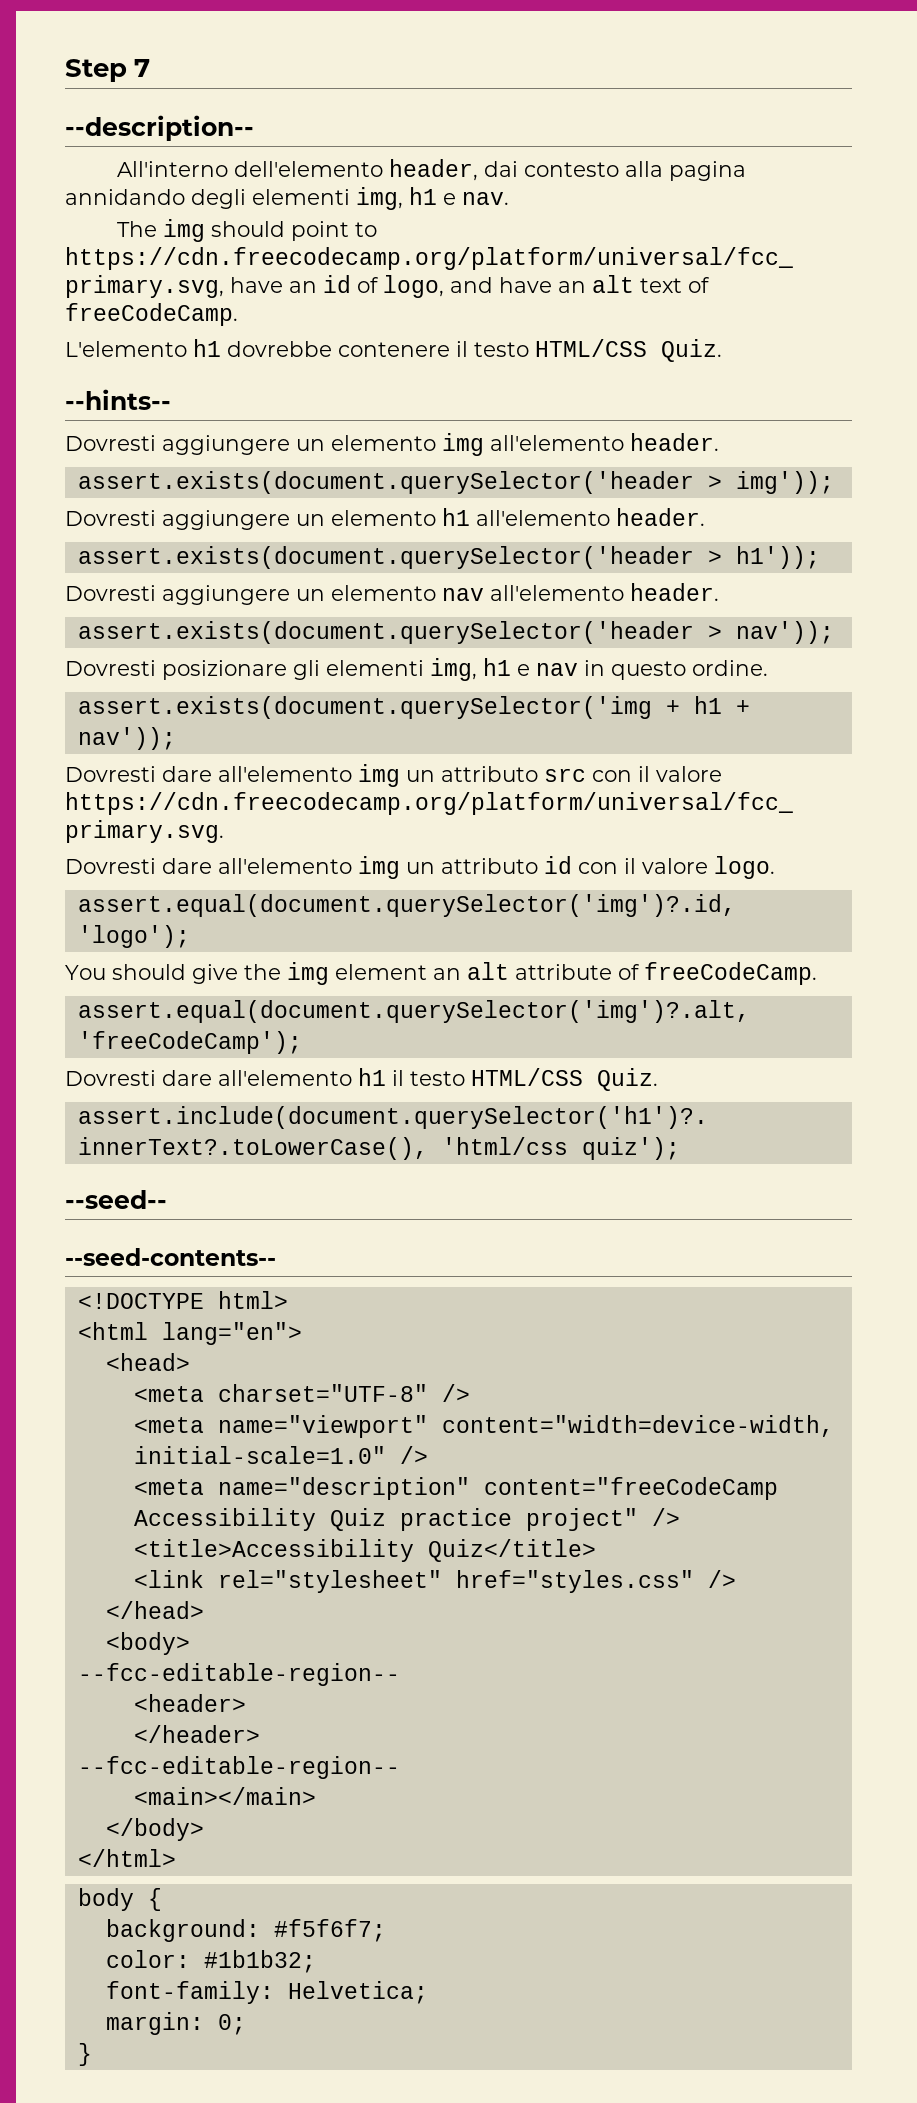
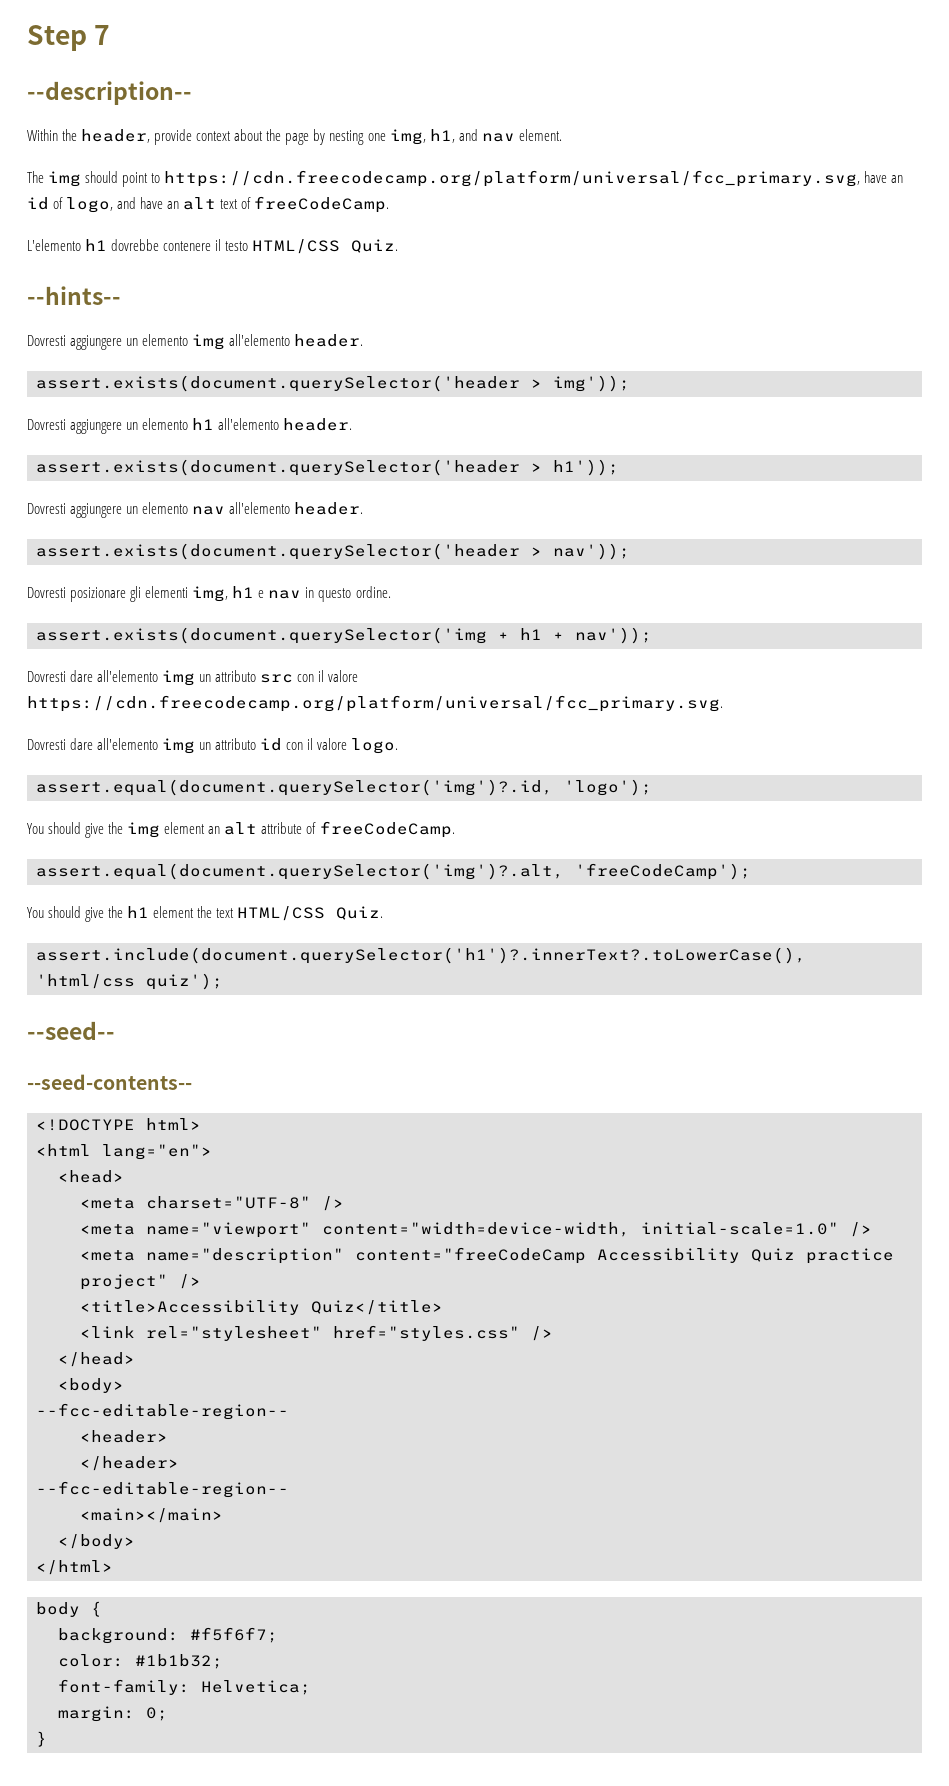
[116,159,746,181] [65,187,509,210] All'interno dell'elemento header, dai contesto alla pagina annidando degli elementi img, h1 e nav. -> [27,129,562,145] Within the header, provide context about the page by nesting one img, h1, and nav element.
[65,1068,465,1086] Dovresti dare all'elemento h1 il testo -> [27,906,235,922] You should give the h1 element the text

